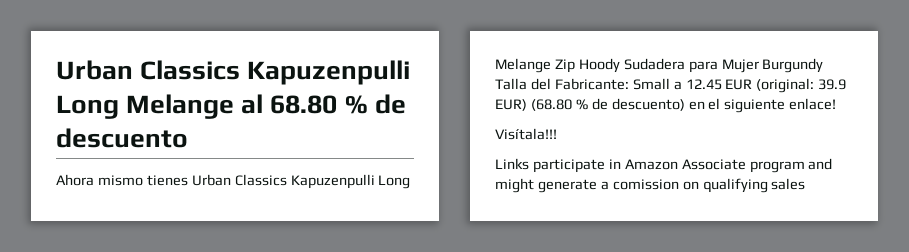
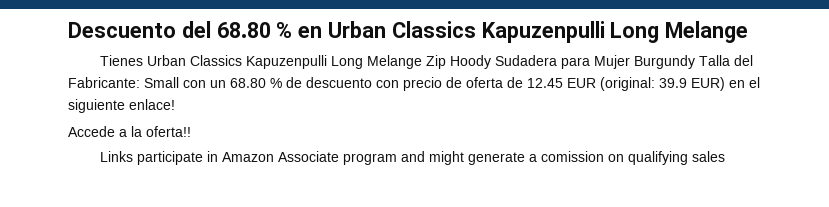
[56,60,411,85] [56,94,406,119] [56,128,188,148] [56,174,188,186] Urban Classics Kapuzenpulli Long Melange al 68.80 % de descuento // Ahora mismo tienes -> [68,21,749,43] [99,55,143,66] Descuento del 68.80 % en Urban Classics Kapuzenpulli Long Melange // Tienes
[673,81,682,90] a -> [183,77,523,91] con un 68.80 % de descuento con precio de oferta de
[530,98,685,111] (68.80 % de descuento) -> (725, 84) none
[495,128,557,140] Visítala!!! -> [68,126,191,137] Accede a la oferta!!

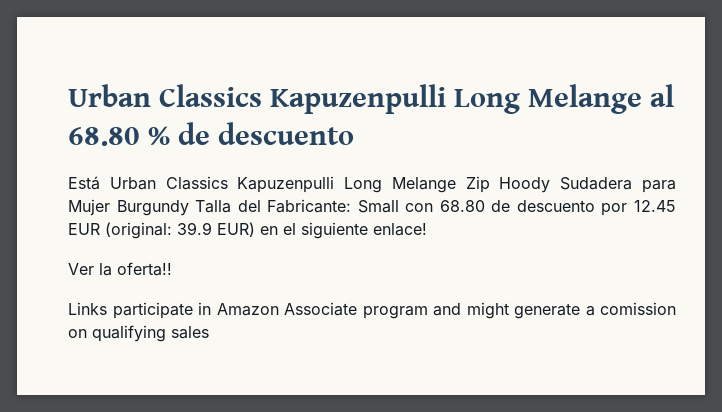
[68,21,749,43] [99,55,143,66] Descuento del 68.80 % en Urban Classics Kapuzenpulli Long Melange // Tienes -> [68,84,674,114] [68,122,354,146] [68,176,100,190] Urban Classics Kapuzenpulli Long Melange al 68.80 % de descuento // Está
[210,77,523,91] un 68.80 % de descuento con precio de oferta de -> [439,200,628,216] 68.80 de descuento por
[68,126,127,137] Accede a -> [68,263,94,275] Ver

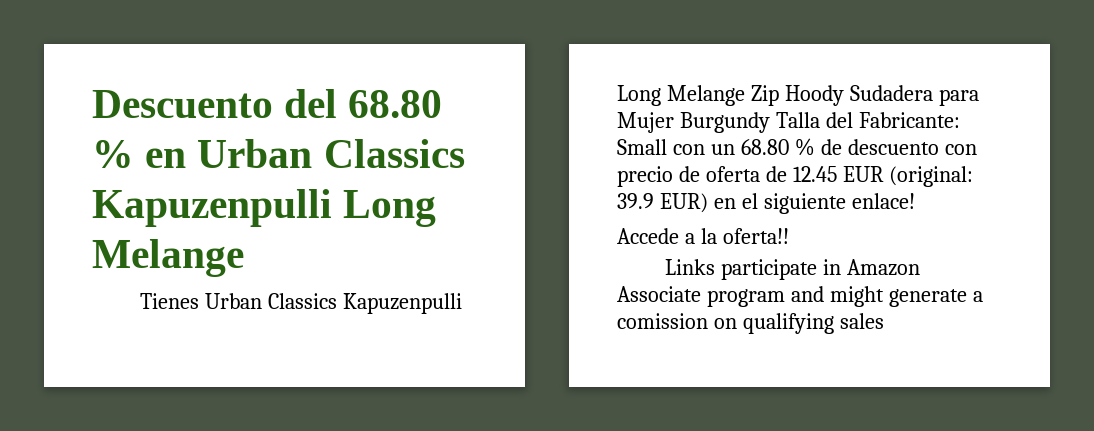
[68,84,674,114] [68,122,354,146] [68,176,100,190] Urban Classics Kapuzenpulli Long Melange al 68.80 % de descuento // Está -> [92,89,443,118] [92,139,465,168] [92,189,437,227] [92,239,244,277] [139,293,199,309] Descuento del 68.80 % en Urban Classics Kapuzenpulli Long Melange // Tienes
[439,200,628,216] 68.80 de descuento por -> [710,138,977,156] [617,166,787,187] un 68.80 % de descuento con precio de oferta de
[68,263,94,275] Ver -> [617,228,695,244] Accede a

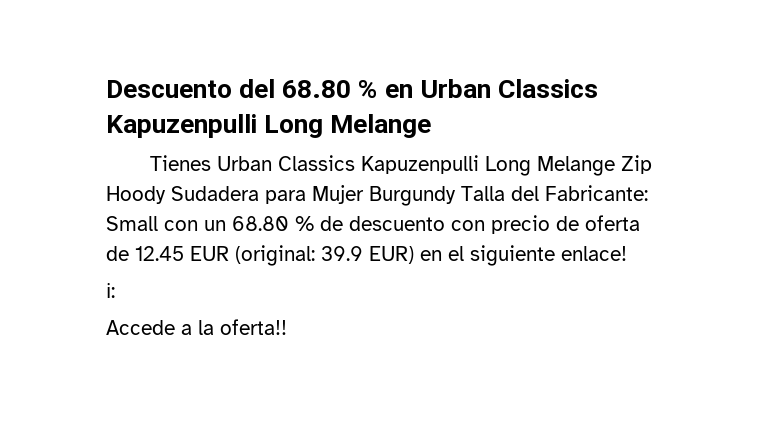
(915, 201) none -> [106,283,115,298] // ℹ:
[664,259,920,280] [617,286,983,307] [617,313,884,334] // Links participate in Amazon Associate program and might generate a comission on qualifying sales -> (287, 327) none

